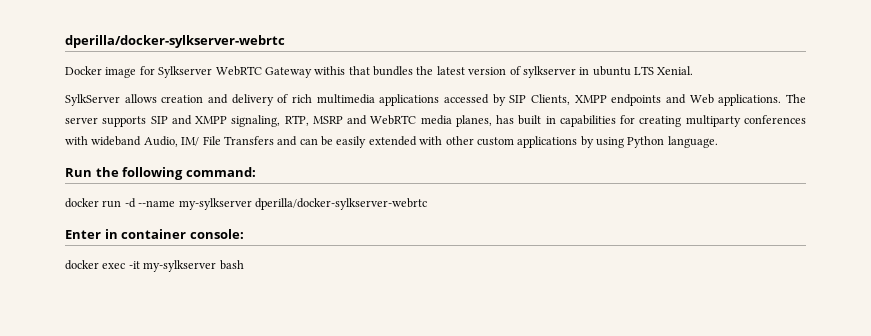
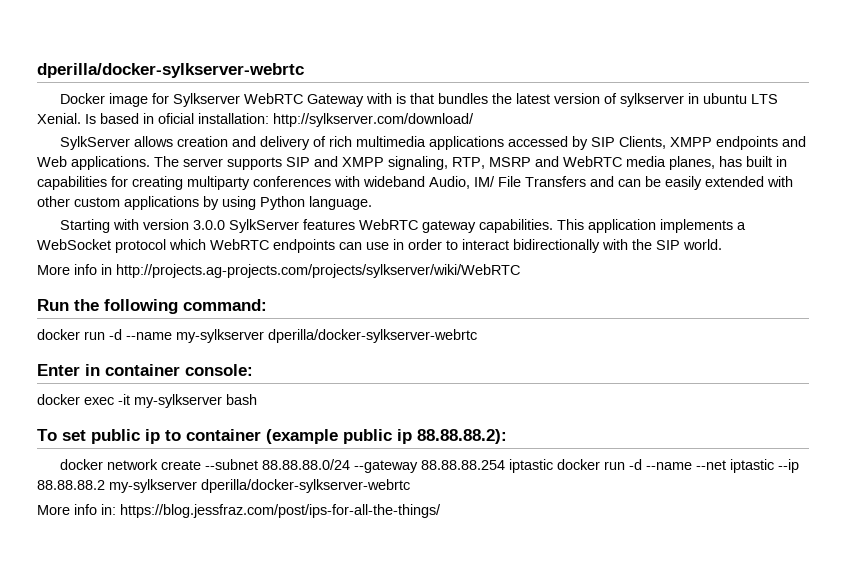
[314,66,346,75] withis -> [366,93,407,104] with is
(694, 70) none -> [85,113,474,127] Is based in oficial installation: http://sylkserver.com/download/
(718, 142) none -> [60,219,747,233] [37,239,722,253] [37,264,520,278] // Starting with version 3.0.0 SylkServer features WebRTC gateway capabilities. This application implements a WebSocket protocol which WebRTC endpoints can use in order to interact bidirectionally with the SIP world. // More info in http://projects.ag-projects.com/projects/sylkserver/wiki/WebRTC
(244, 265) none -> [37,429,507,444] [60,459,800,473] [37,479,410,493] [37,504,441,518] // To set public ip to container (example public ip 88.88.88.2): // docker network create --subnet 88.88.88.0/24 --gateway 88.88.88.254 iptastic docker run -d --name --net iptastic --ip 88.88.88.2 my-sylkserver dperilla/docker-sylkserver-webrtc // More info in: https://blog.jessfraz.com/post/ips-for-all-the-things/

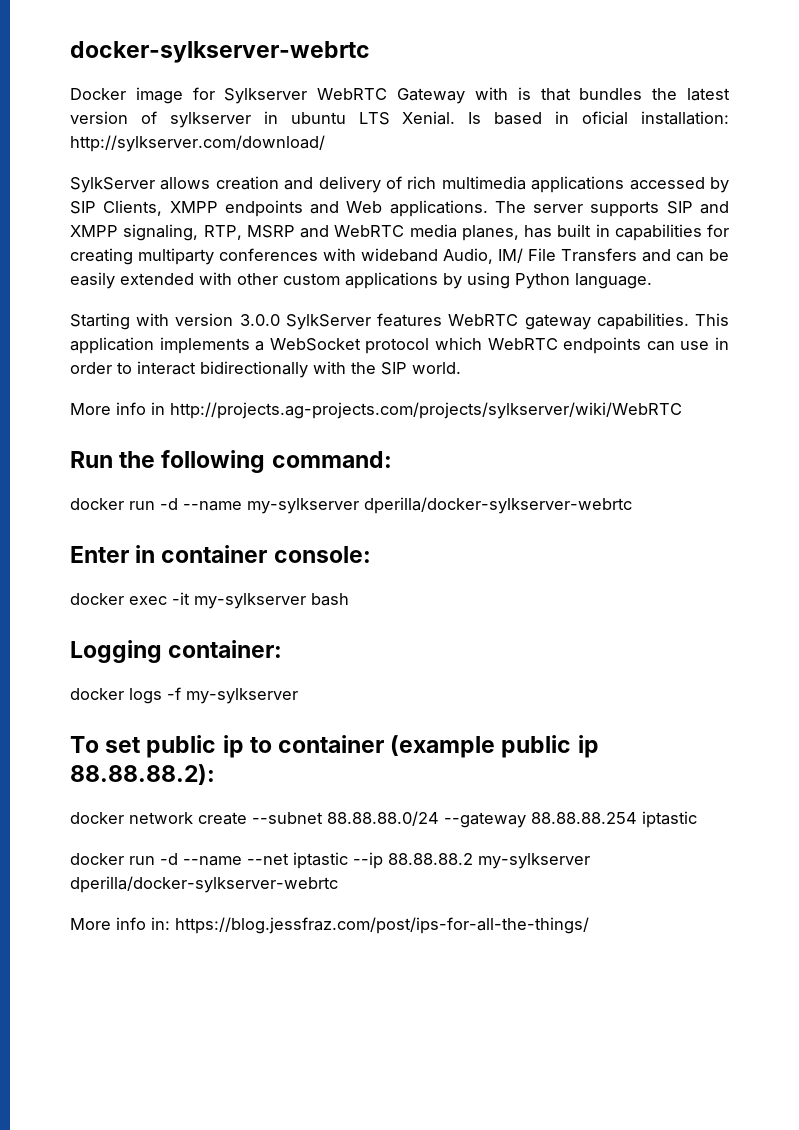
[37,63,304,78] dperilla/docker-sylkserver-webrtc -> [70,41,370,63] docker-sylkserver-webrtc
(257, 399) none -> [70,640,283,663] [70,687,298,704] // Logging container: // docker logs -f my-sylkserver
(554, 466) none -> (697, 819) //

